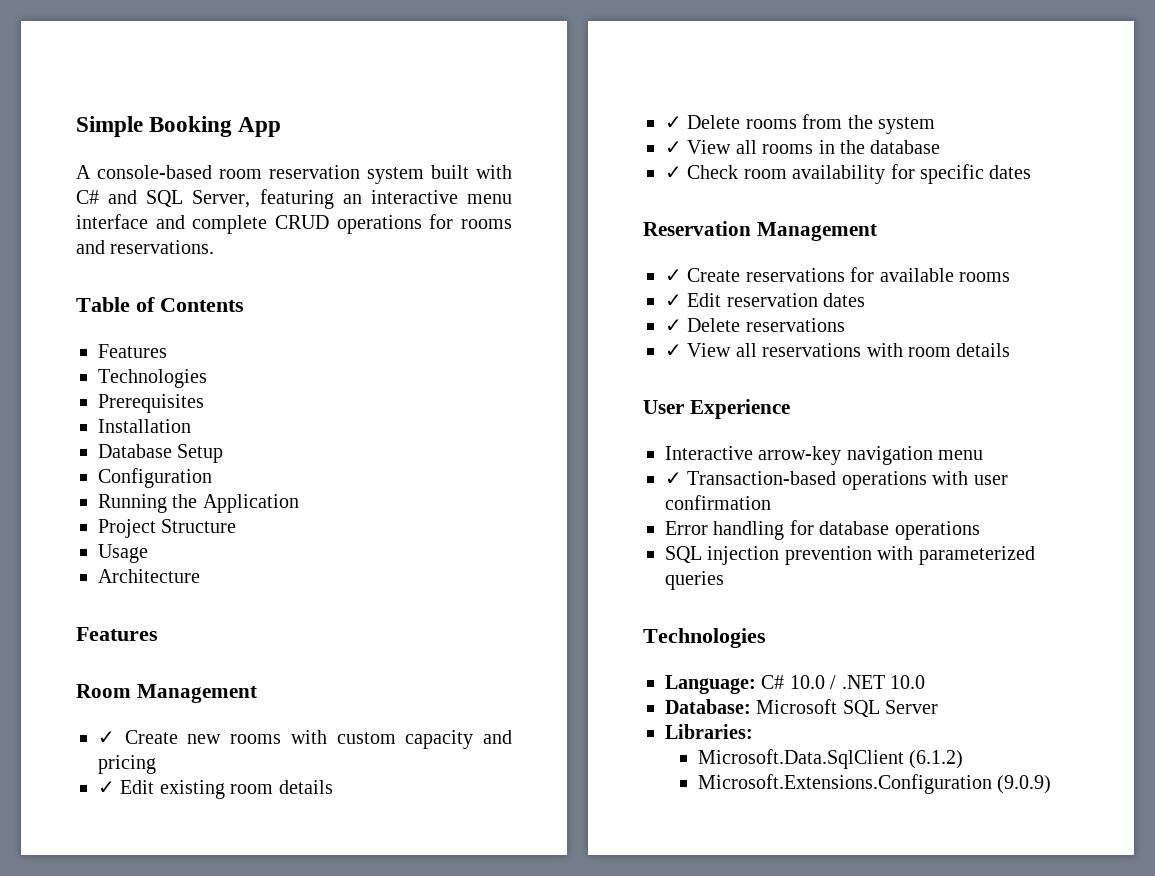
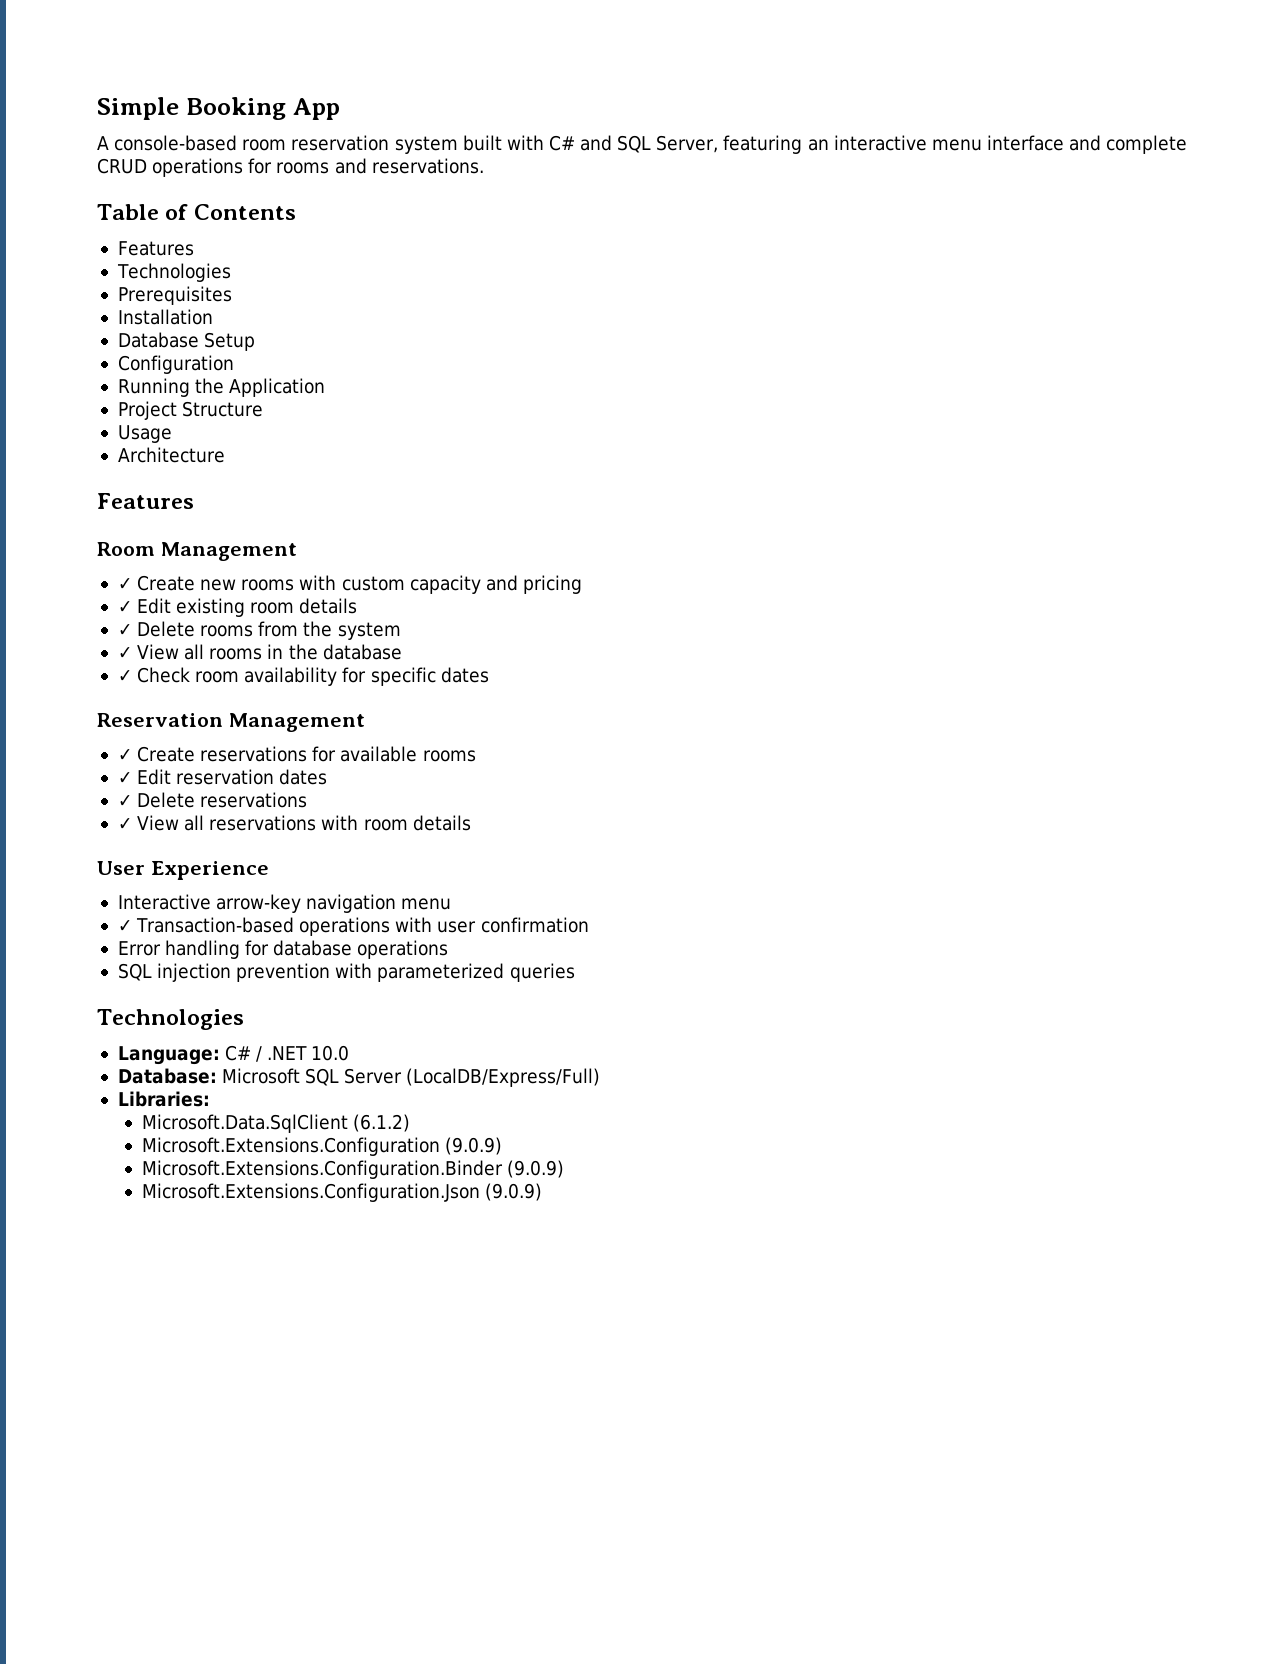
[789,675,825,689] 10.0 -> (252, 1053) none
(939, 707) none -> [406,1068,601,1087] (LocalDB/Express/Full)
(1052, 784) none -> [141,1160,564,1179] [141,1183,542,1202] // Microsoft.Extensions.Configuration.Binder (9.0.9) // Microsoft.Extensions.Configuration.Json (9.0.9)

